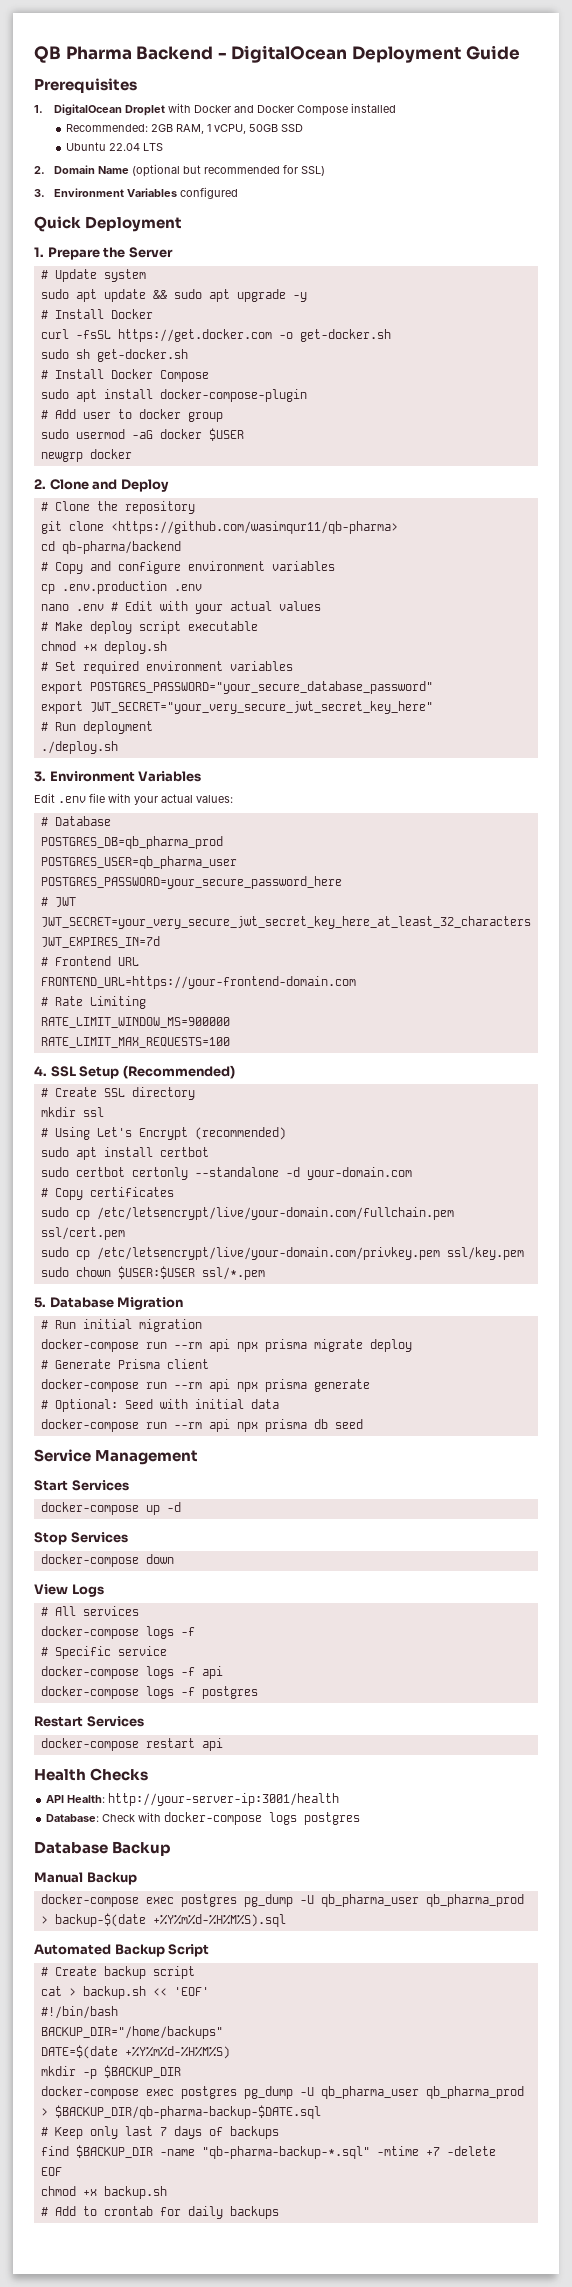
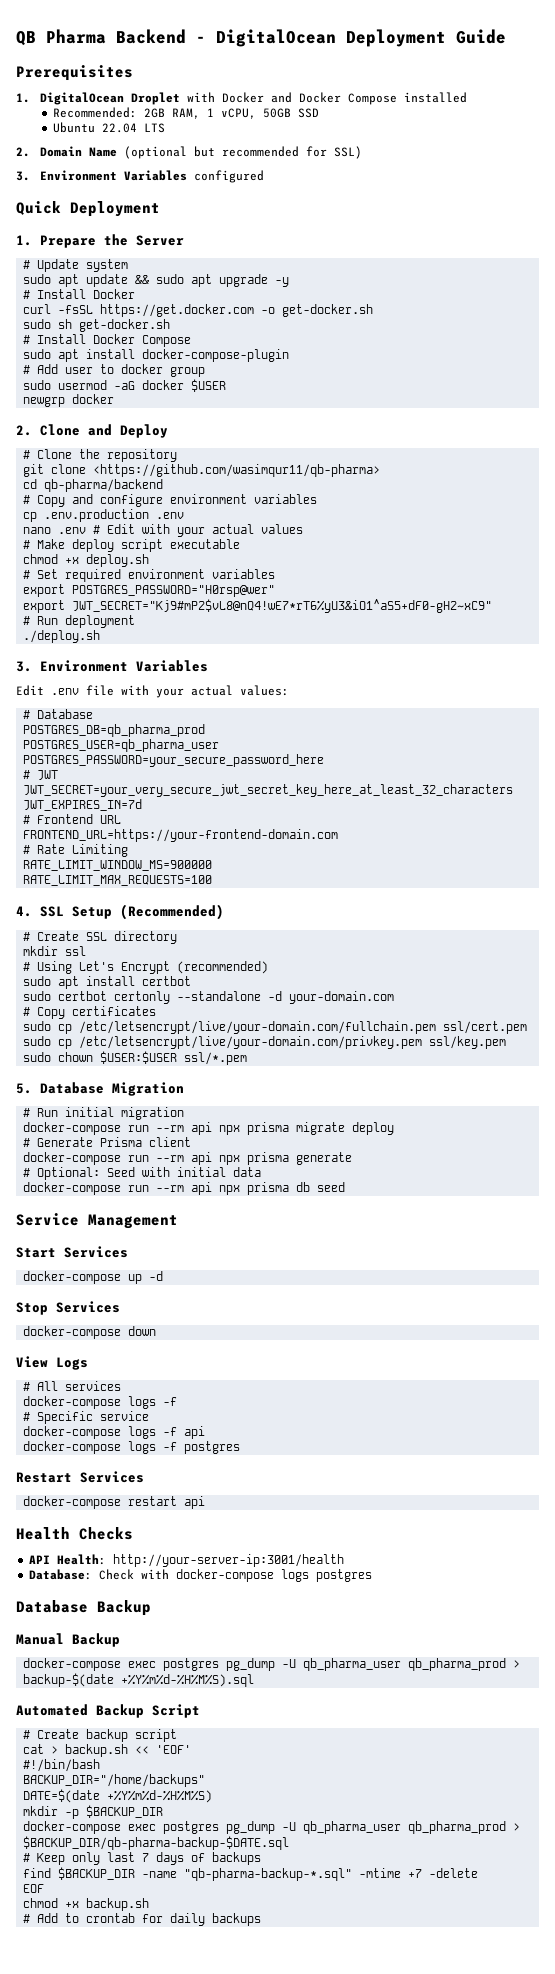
[89,681,433,694] [40,701,433,714] POSTGRES_PASSWORD="your_secure_database_password" // export JWT_SECRET="your_very_secure_jwt_secret_key_here" -> [72,585,276,597] [23,599,493,613] POSTGRES_PASSWORD="H0rsp@wer" // export JWT_SECRET="Kj9#mP2$vL8@nQ4!wE7*rT6%yU3&iO1^aS5+dF0-gH2~xC9"

